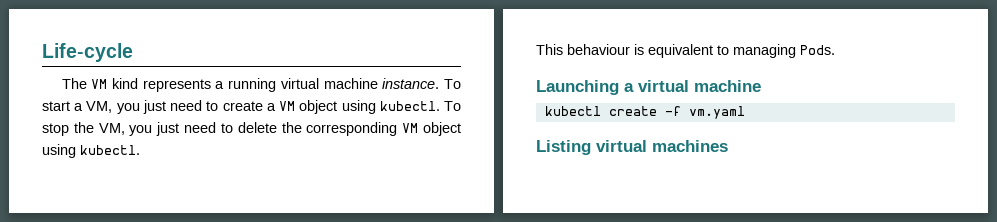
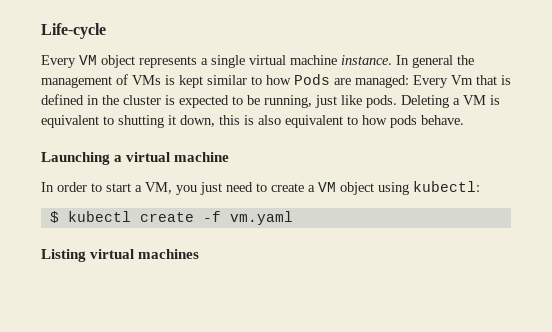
[61,78,138,89] The VM kind -> [41,55,135,68] Every VM object
[228,78,277,92] running -> [211,55,245,68] single
[444,79,462,89] To -> [396,55,474,68] [41,74,511,88] [41,94,500,108] [41,115,464,128] [41,152,230,165] [41,182,102,192] In general the management of VMs is kept similar to how Pods are managed: Every Vm that is defined in the cluster is expected to be running, just like pods. Deleting a VM is equivalent to shutting it down, this is also equivalent to how pods behave. // Launching a virtual machine // In order to
[379,101,461,111] [42,122,461,136] [42,144,140,158] [536,44,835,58] [536,80,761,95] kubectl. To stop the VM, you just need to delete the corresponding VM object using kubectl. // This behaviour is equivalent to managing Pods. // Launching a virtual machine // -> [413,181,480,192] [49,211,59,223] kubectl: // $

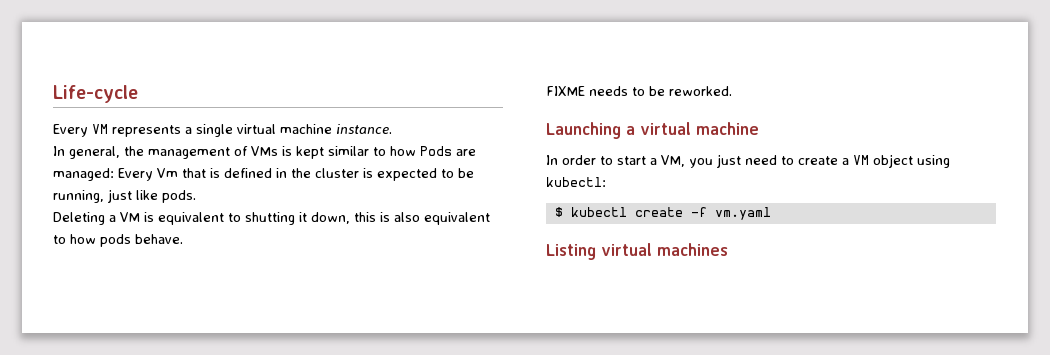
[101,55,135,68] object -> (108, 129) none
[396,55,453,68] In general -> [53,146,120,159] // In general,
(397, 101) none -> (196, 196) //
(464, 120) none -> [546,86,732,96] // FIXME needs to be reworked.

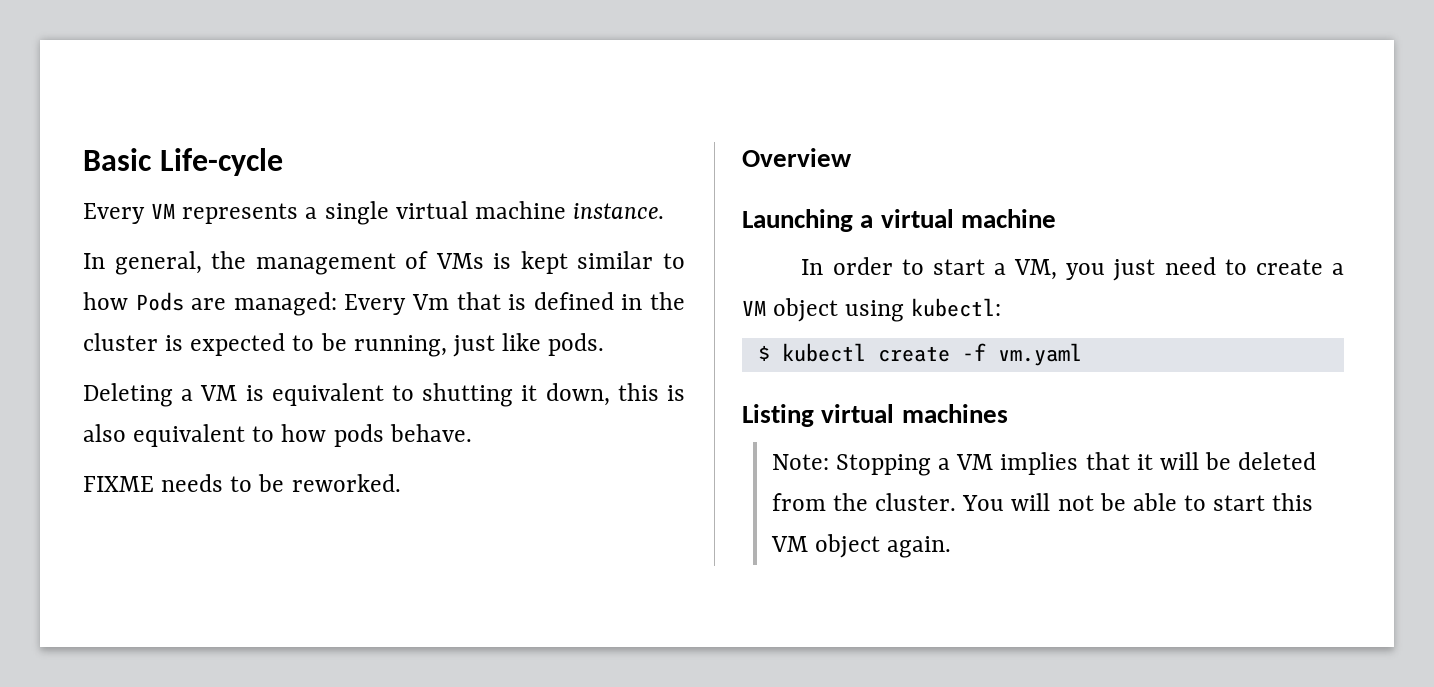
(53, 94) none -> [83,148,152,171] Basic
(732, 91) none -> [742,148,852,167] // Overview
(728, 249) none -> [771,452,1317,476] [771,493,1314,511] [770,534,952,558] // Note: Stopping a VM implies that it will be deleted from the cluster. You will not be able to start this VM object again.

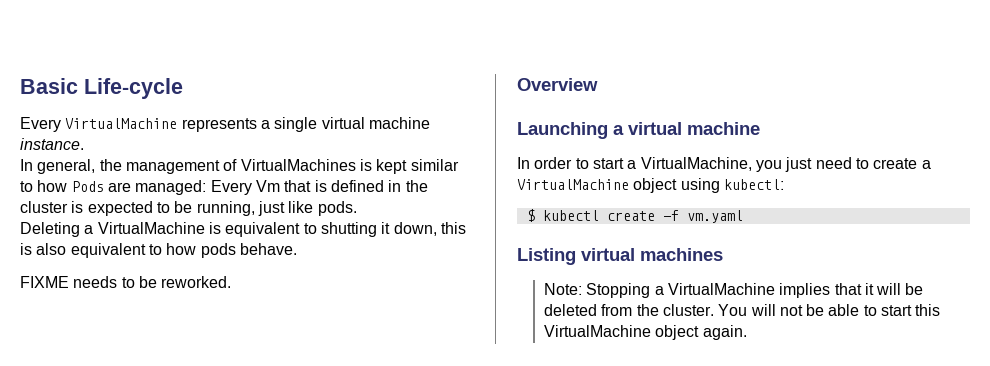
[151,203,176,219] VM -> [65,118,178,129] VirtualMachine
[435,253,484,269] VMs -> [240,159,356,171] VirtualMachines
[200,385,238,401] VM -> [97,222,205,234] VirtualMachine
[1014,259,1058,280] VM, -> [640,157,752,171] VirtualMachine,
[742,300,766,316] VM -> [517,179,629,190] VirtualMachine
[956,454,994,470] VM -> [667,283,775,295] VirtualMachine
[770,536,808,552] VM -> [543,325,651,337] VirtualMachine

